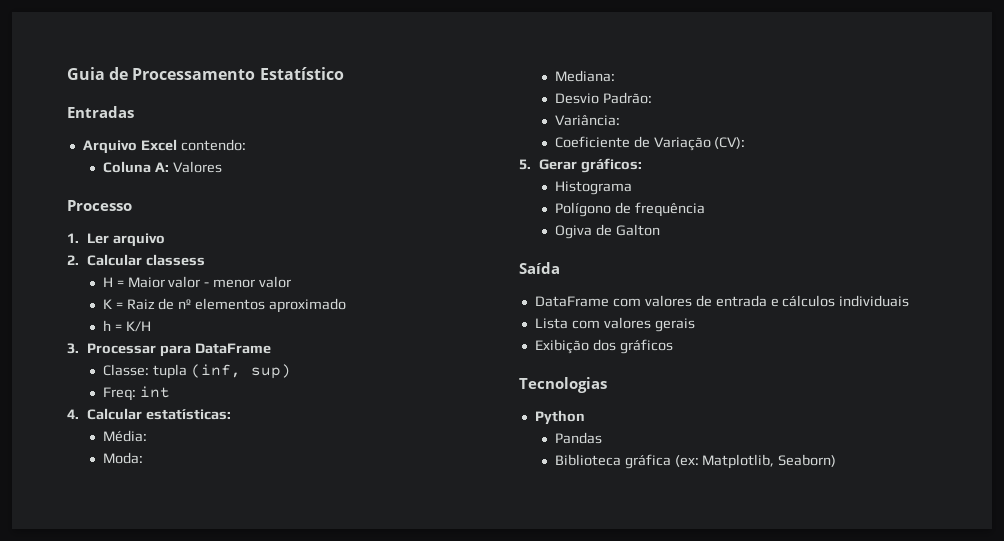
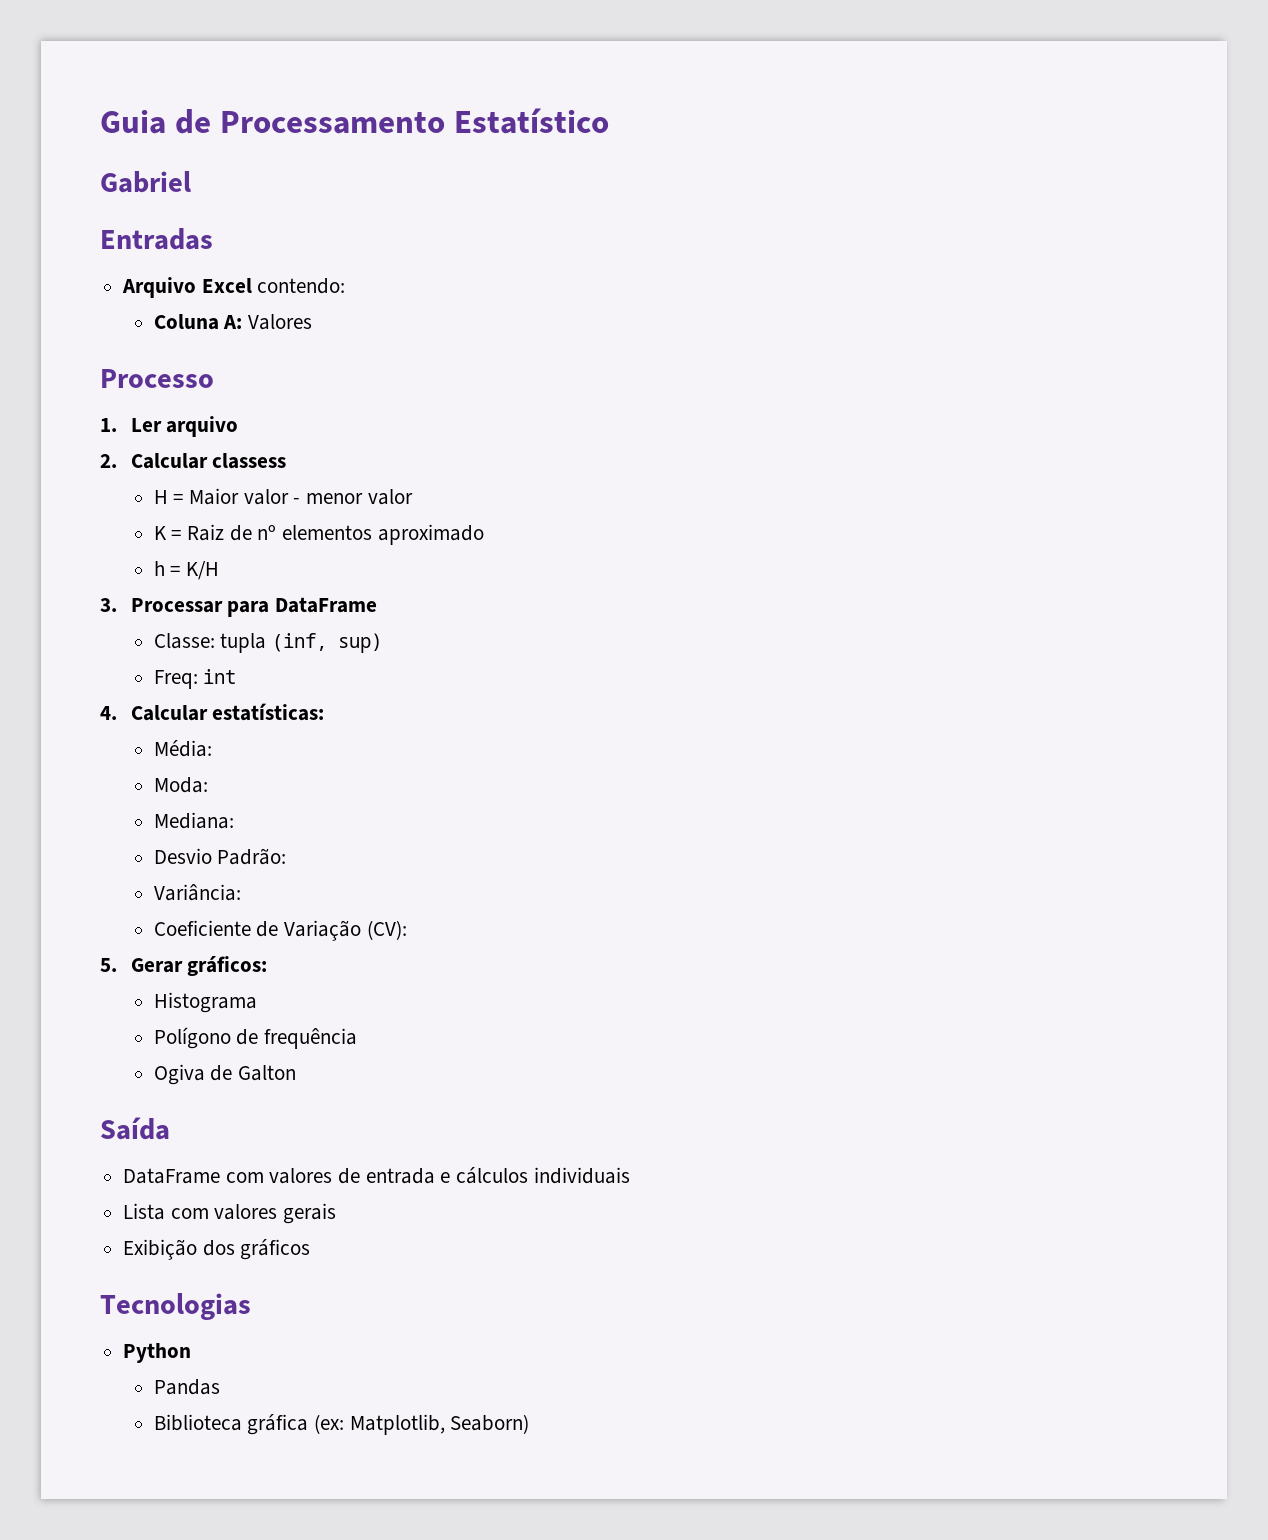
(344, 73) none -> [100,171,191,193] // Gabriel

